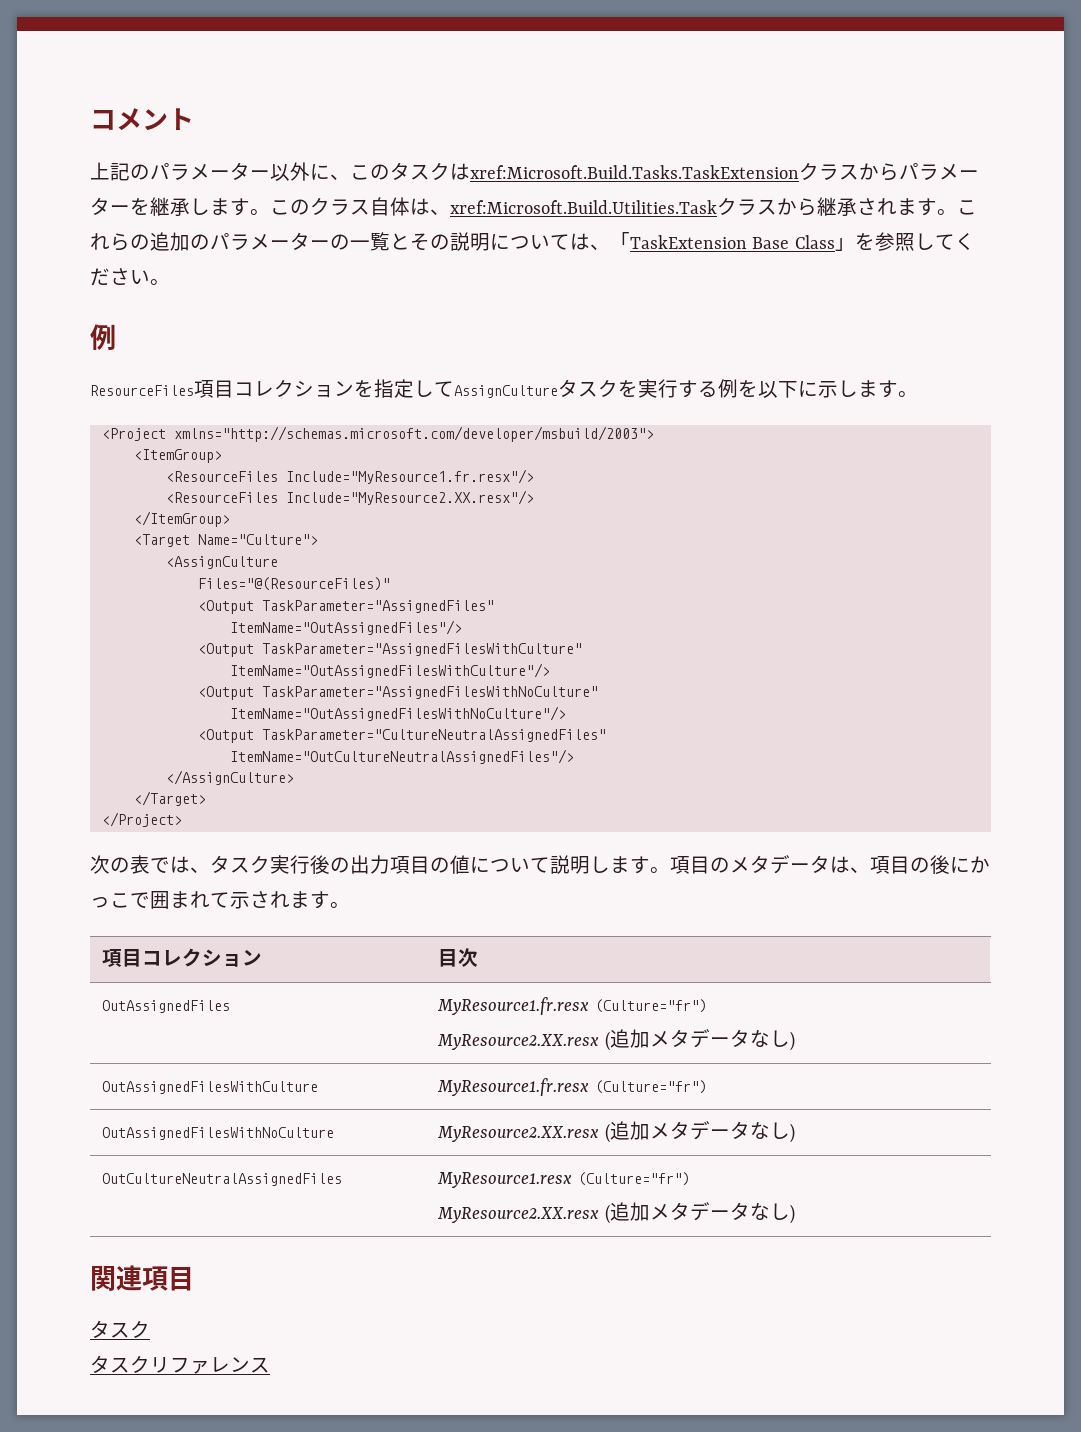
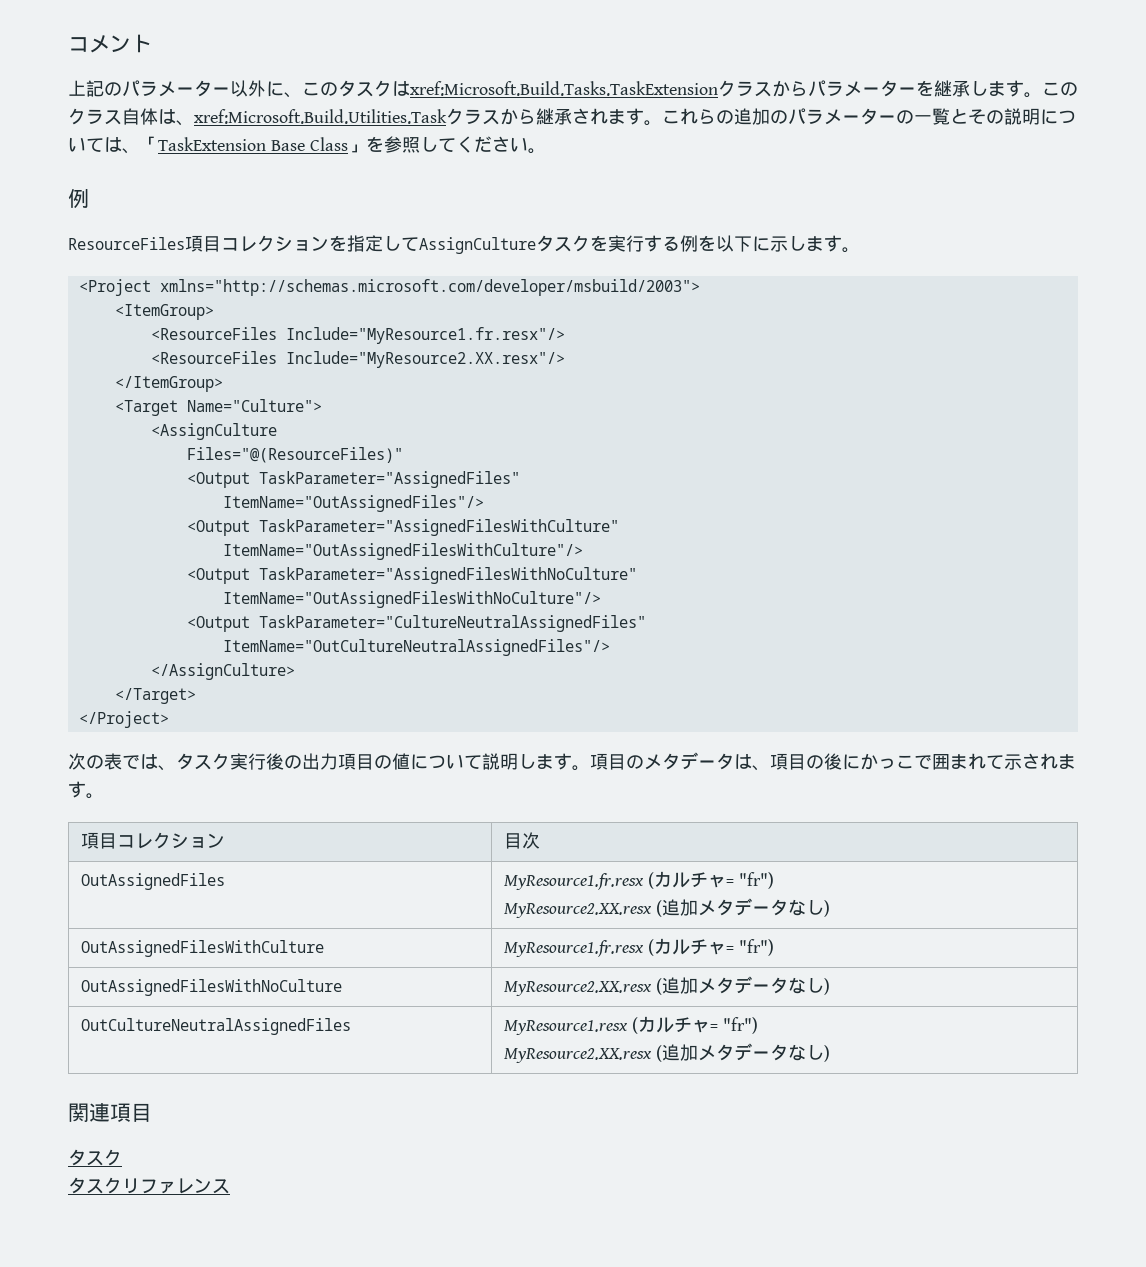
[594,999,707,1013] (Culture="fr") -> [648,871,775,889] (カルチャ= "fr")
[594,1080,707,1094] (Culture="fr") -> [648,938,775,956] (カルチャ= "fr")
[577,1172,690,1186] (Culture="fr") -> [632,1016,759,1034] (カルチャ= "fr")

